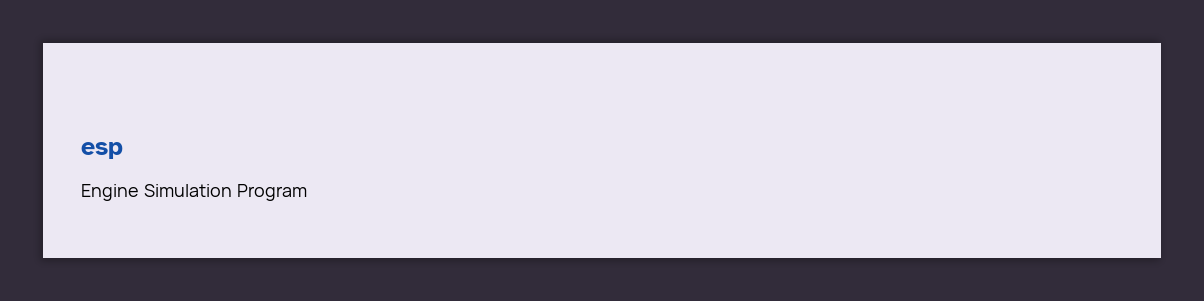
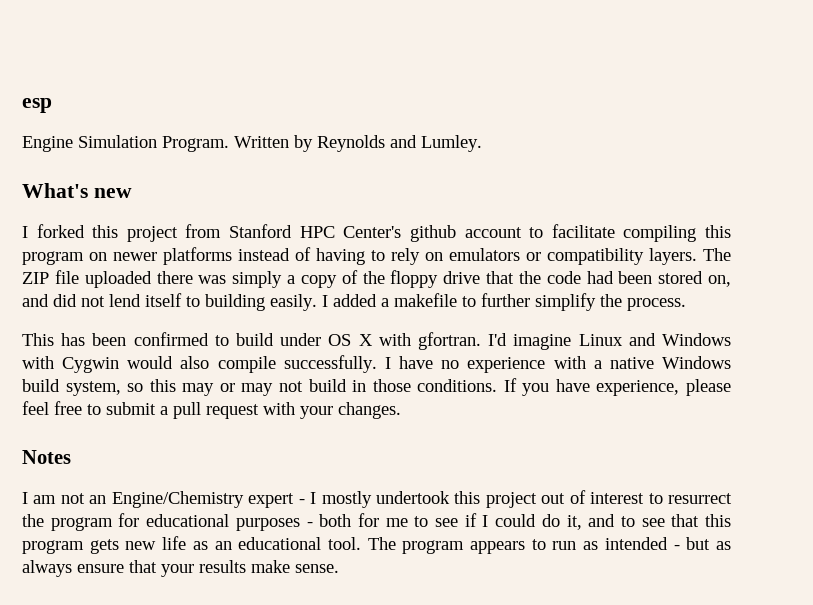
[236,184,307,201] Program -> [162,135,482,152] [22,183,132,198] [22,224,732,242] [22,247,731,265] [22,270,732,288] [22,293,686,311] [22,332,731,350] [22,355,731,373] [22,378,731,396] [22,401,401,419] [22,450,71,464] [22,490,732,508] [22,513,732,531] [22,536,732,554] [22,560,339,577] Program. Written by Reynolds and Lumley. // What's new // I forked this project from Stanford HPC Center's github account to facilitate compiling this program on newer platforms instead of having to rely on emulators or compatibility layers. The ZIP file uploaded there was simply a copy of the floppy drive that the code had been stored on, and did not lend itself to building easily. I added a makefile to further simplify the process. // This has been confirmed to build under OS X with gfortran. I'd imagine Linux and Windows with Cygwin would also compile successfully. I have no experience with a native Windows build system, so this may or may not build in those conditions. If you have experience, please feel free to submit a pull request with your changes. // Notes // I am not an Engine/Chemistry expert - I mostly undertook this project out of interest to resurrect the program for educational purposes - both for me to see if I could do it, and to see that this program gets new life as an educational tool. The program appears to run as intended - but as always ensure that your results make sense.

